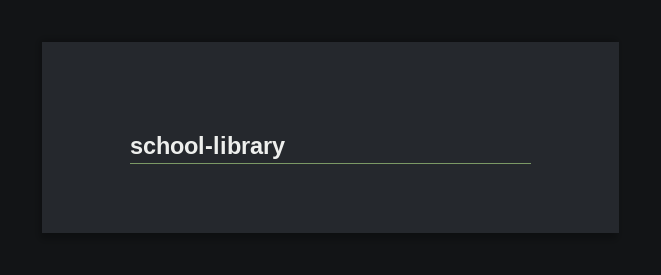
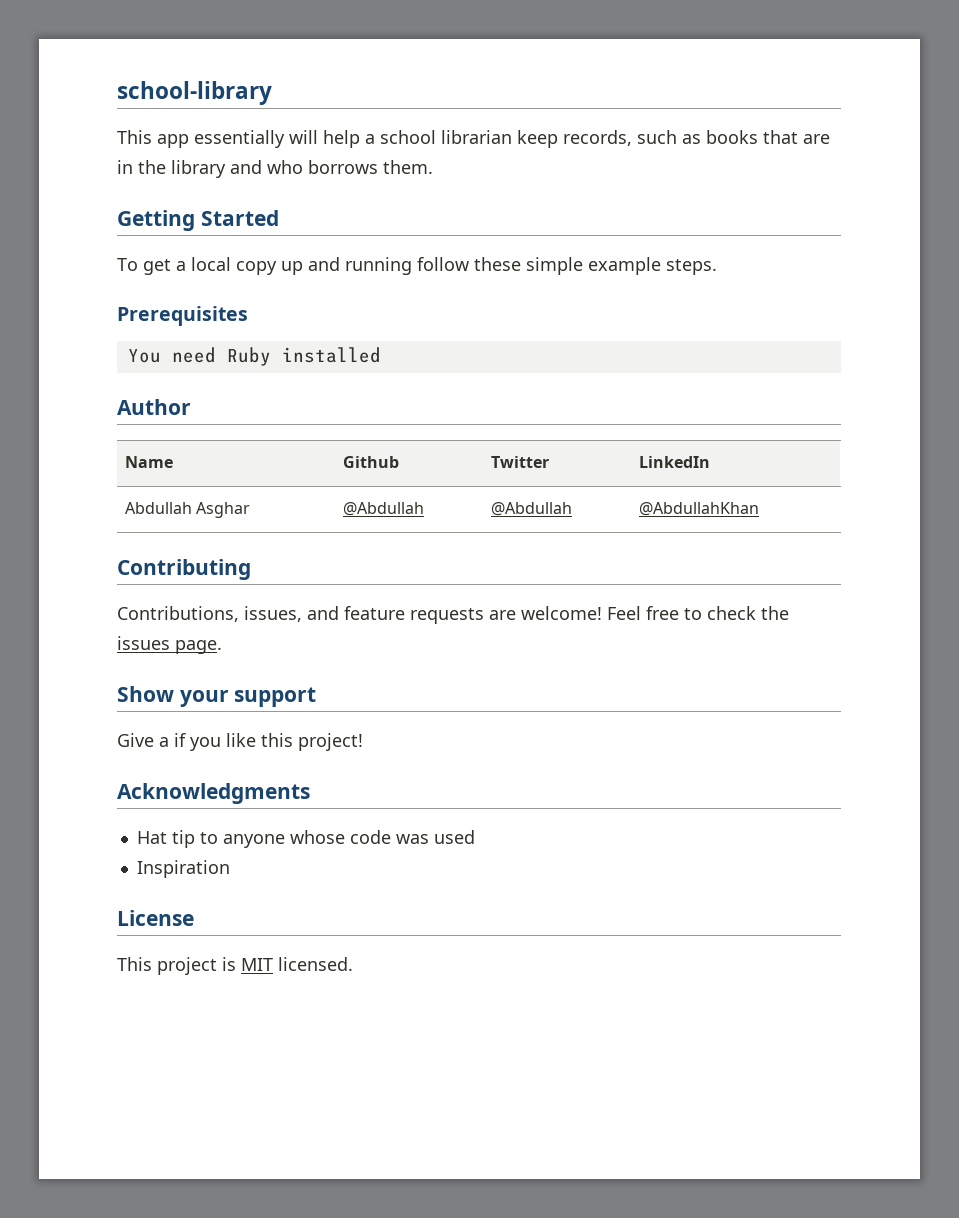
(285, 147) none -> [117,130,830,148] [117,160,433,178] [117,210,279,231] [117,257,717,275] [117,306,248,326] [127,347,381,366] [117,399,191,415] [124,456,173,468] [342,456,399,468] [490,456,549,468] [638,456,710,468] [124,502,250,518] [342,502,424,516] [490,502,572,516] [638,502,759,516] [117,559,251,580] [117,606,789,624] [117,636,222,654] [117,686,317,707] [117,733,363,751] [117,783,310,804] [136,830,475,848] [136,860,230,878] [117,910,194,926] [117,957,353,975] // This app essentially will help a school librarian keep records, such as books that are in the library and who borrows them. // Getting Started // To get a local copy up and running follow these simple example steps. // Prerequisites // You need Ruby installed // Author // Name | Github | Twitter | LinkedIn // Abdullah Asghar | @Abdullah | @Abdullah | @AbdullahKhan // Contributing // Contributions, issues, and feature requests are welcome! Feel free to check the issues page. // Show your support // Give a if you like this project! // Acknowledgments // Hat tip to anyone whose code was used // Inspiration // License // This project is MIT licensed.

